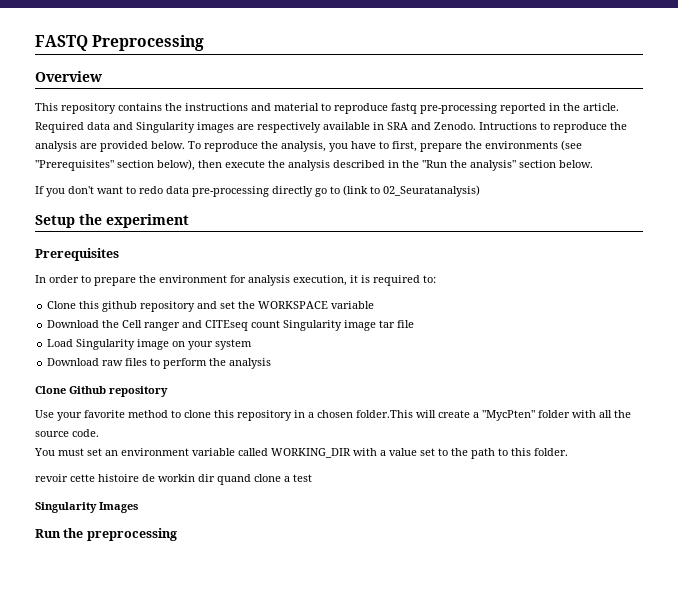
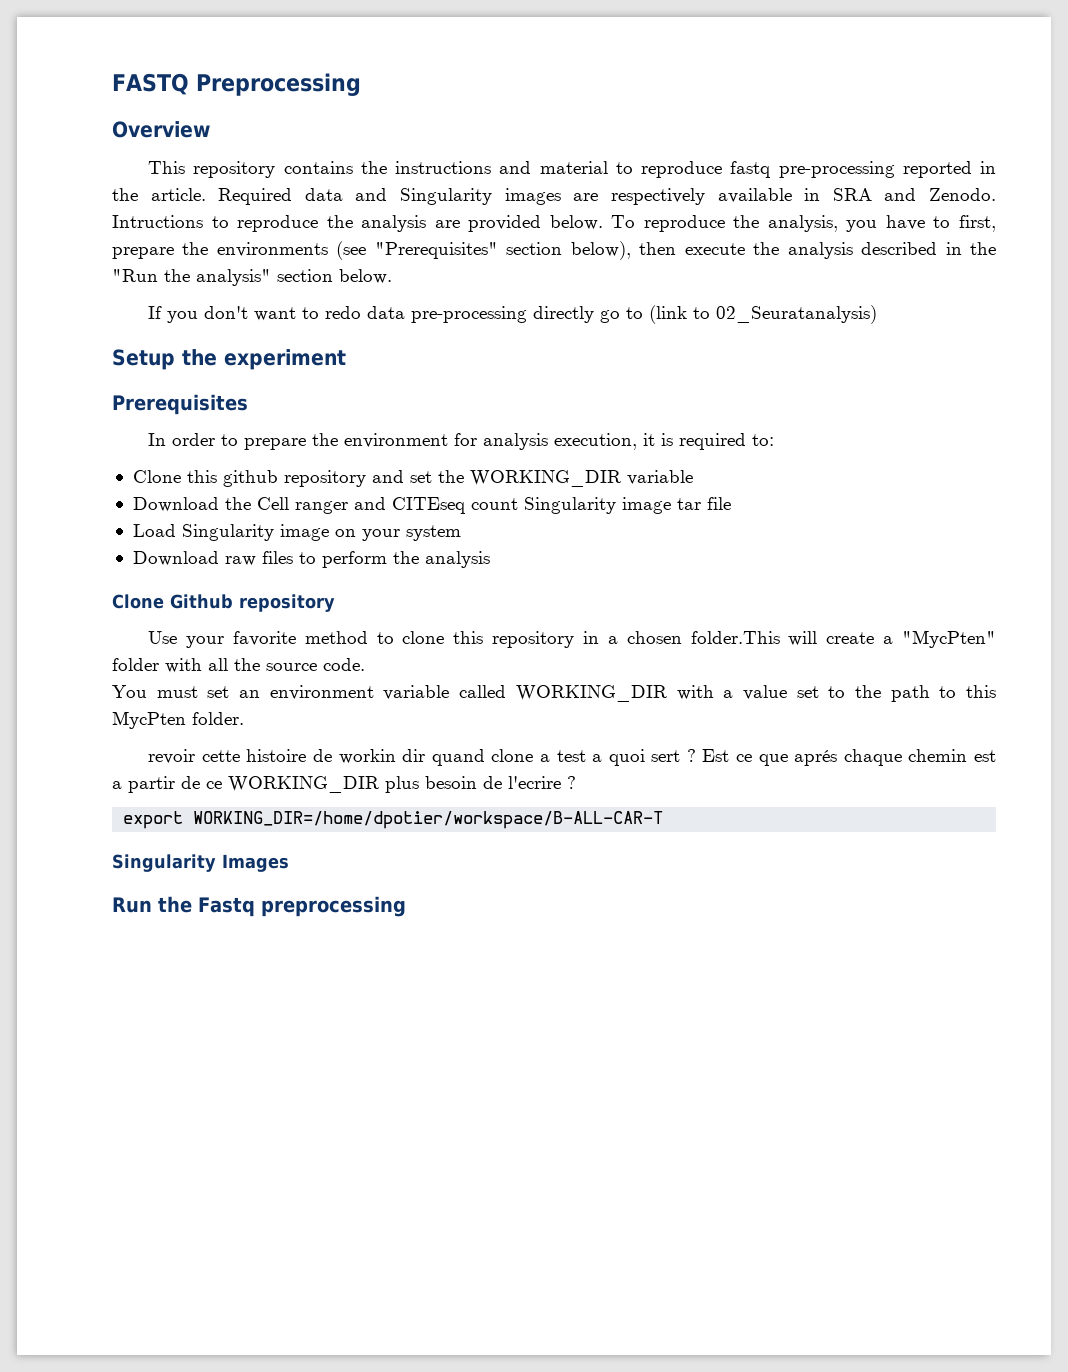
[258,301,329,309] WORKSPACE -> [469,470,621,487] WORKING_DIR
(531, 452) none -> [112,711,186,729] MycPten
(312, 478) none -> [592,749,996,766] [112,776,576,793] [123,811,664,829] a quoi sert ? Est ce que aprés chaque chemin est a partir de ce WORKING_DIR plus besoin de l'ecrire ? // export WORKING_DIR=/home/dpotier/workspace/B-ALL-CAR-T
(84, 533) none -> [198,897,255,917] Fastq

